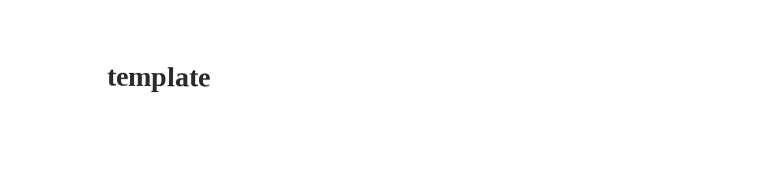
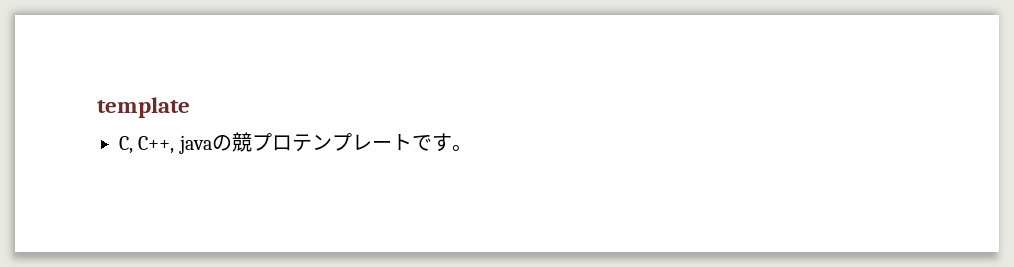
(211, 79) none -> [119,132,472,154] // C, C++, javaの競プロテンプレートです。

